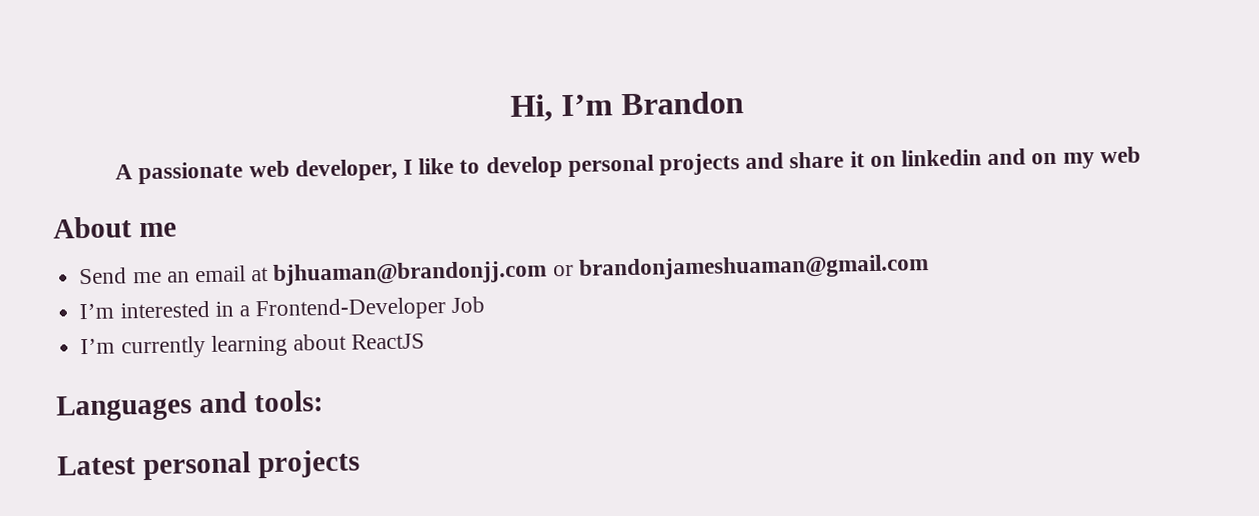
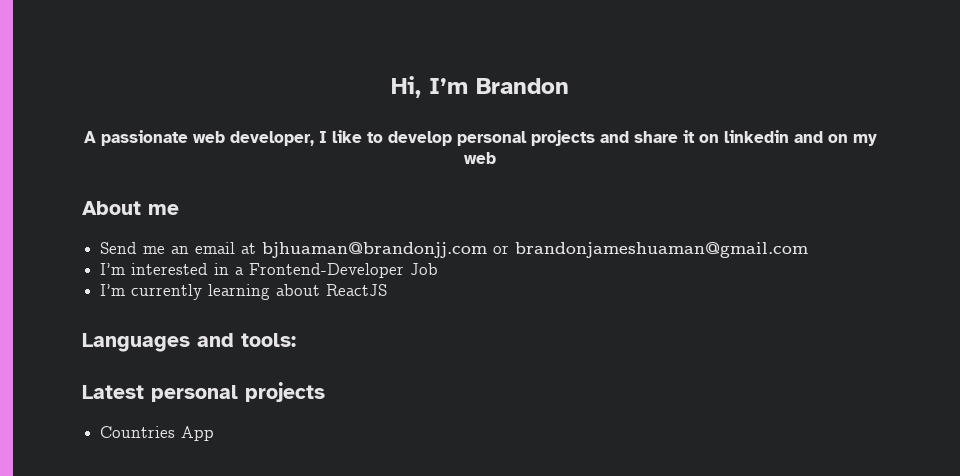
(360, 464) none -> [100,426,215,441] // Countries App

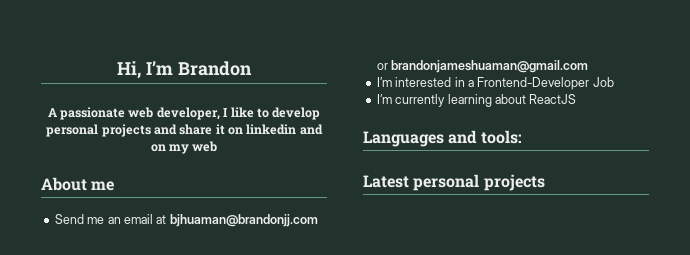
[100,426,215,441] // Countries App -> (545, 182) none

